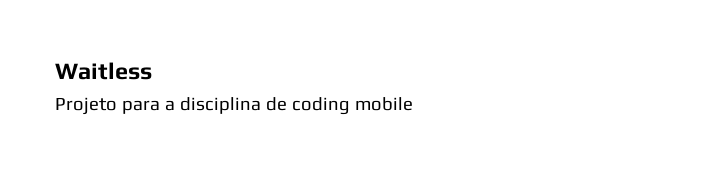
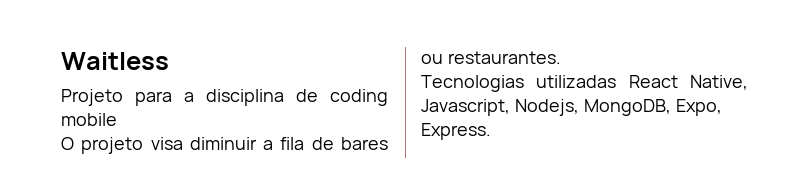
(413, 104) none -> [61,137,388,154] [421,51,561,64] [421,75,748,92] [421,99,722,116] [421,123,491,140] // O projeto visa diminuir a fila de bares ou restaurantes. // Tecnologias utilizadas React Native, Javascript, Nodejs, MongoDB, Expo, Express.

